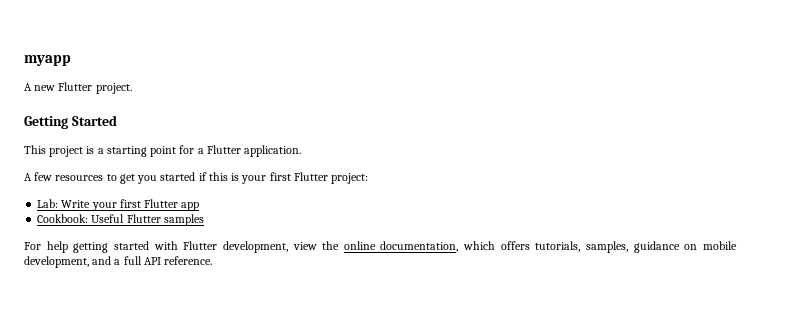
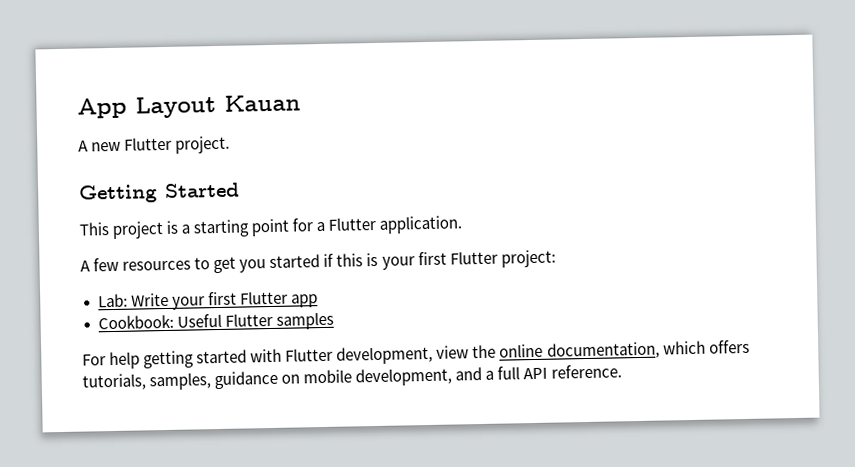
[24,55,71,66] myapp -> [77,94,301,119] App Layout Kauan

